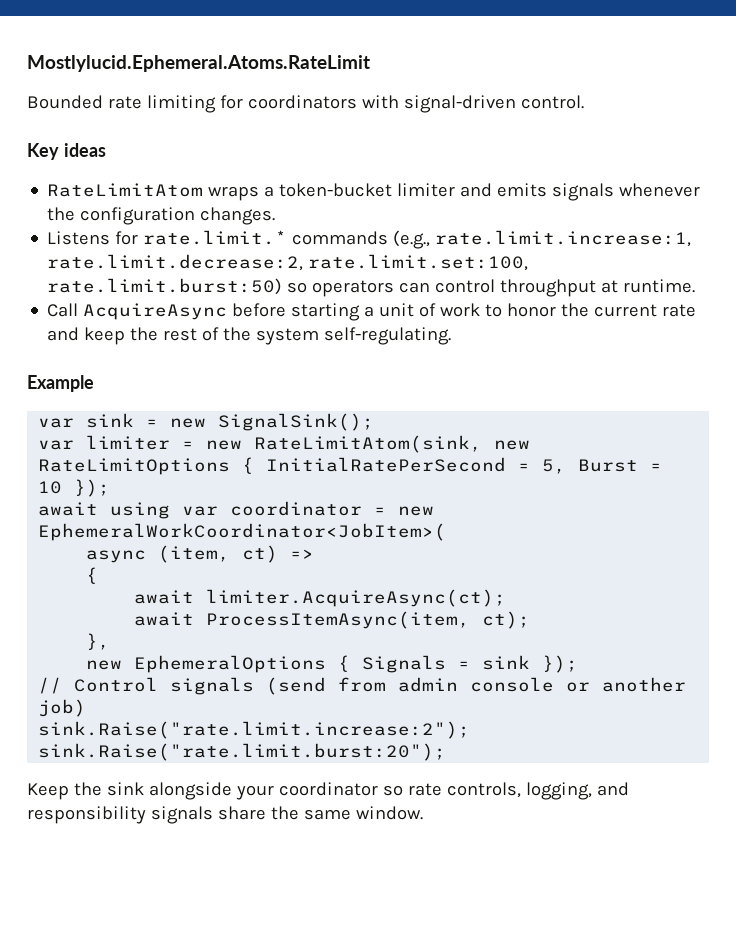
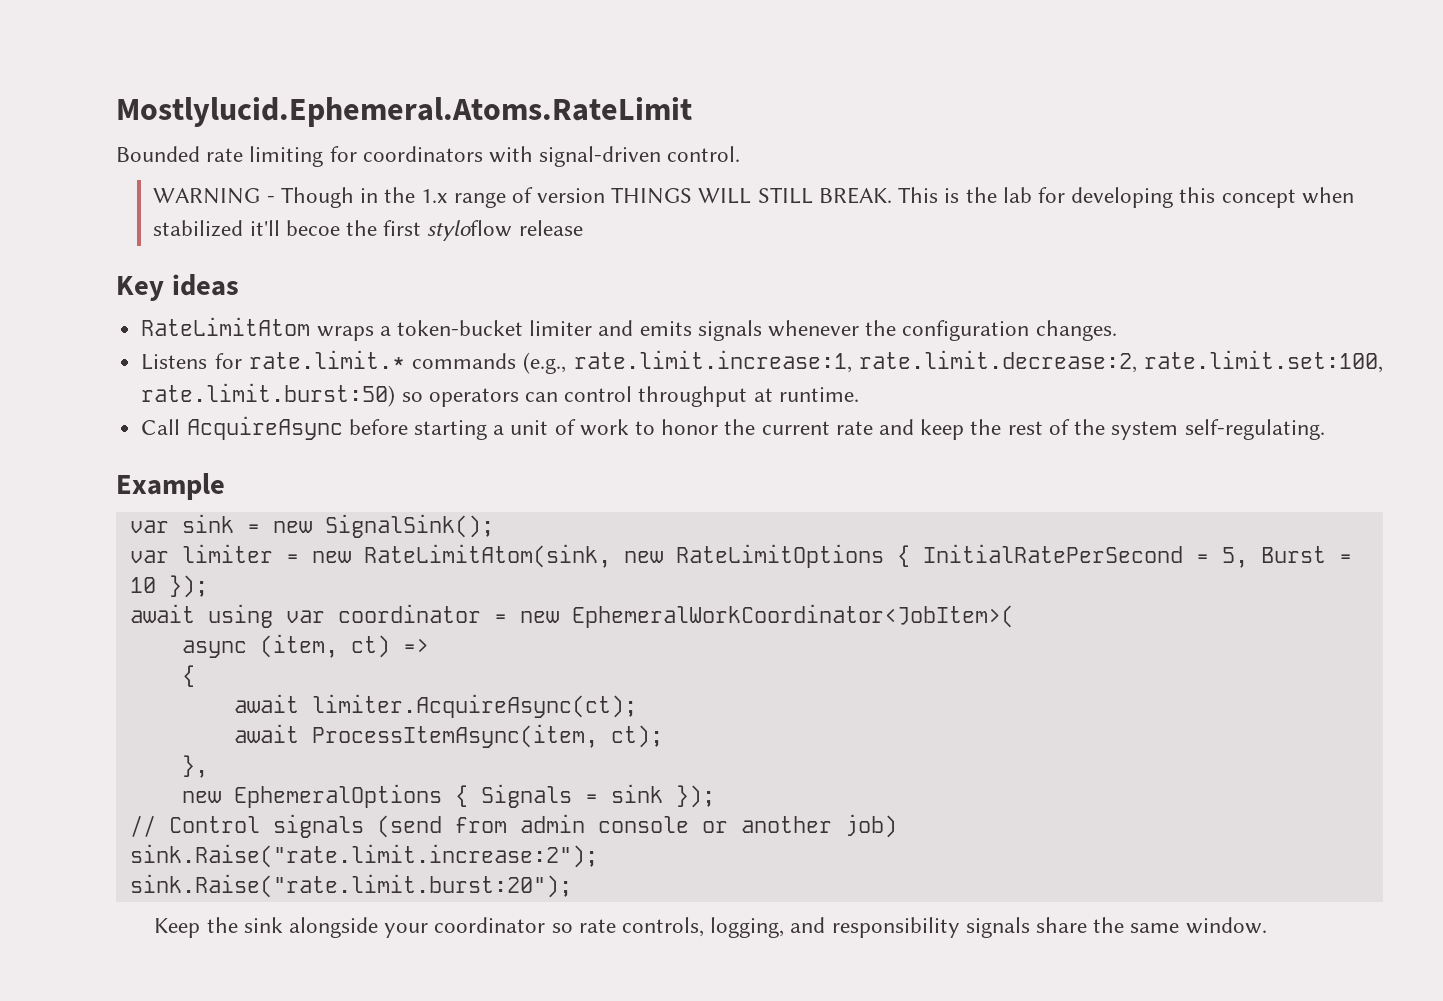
(584, 102) none -> [153,187,1354,208] [153,220,583,241] // WARNING - Though in the 1.x range of version THINGS WILL STILL BREAK. This is the lab for developing this concept when stabilized it'll becoe the first styloflow release

